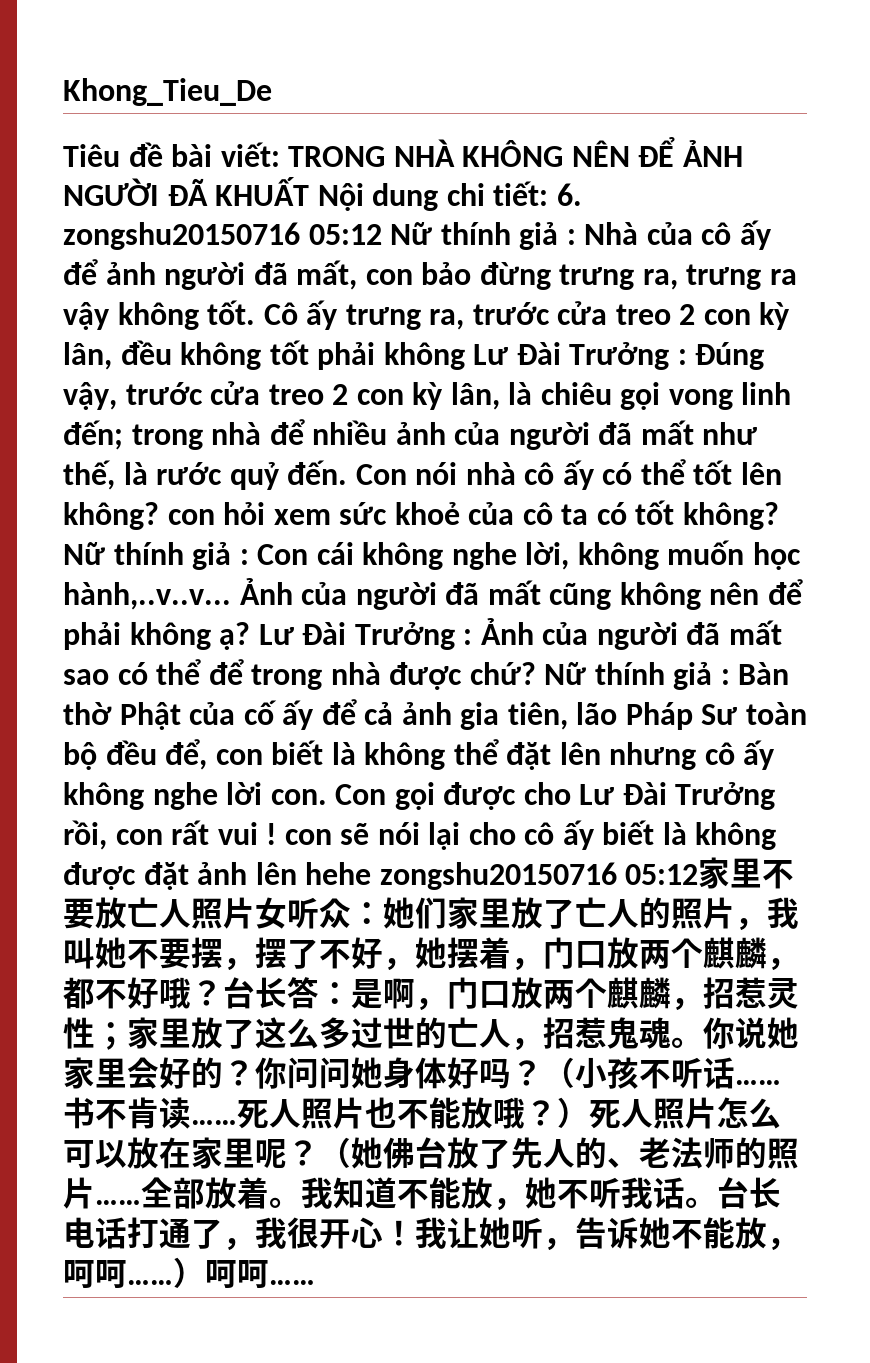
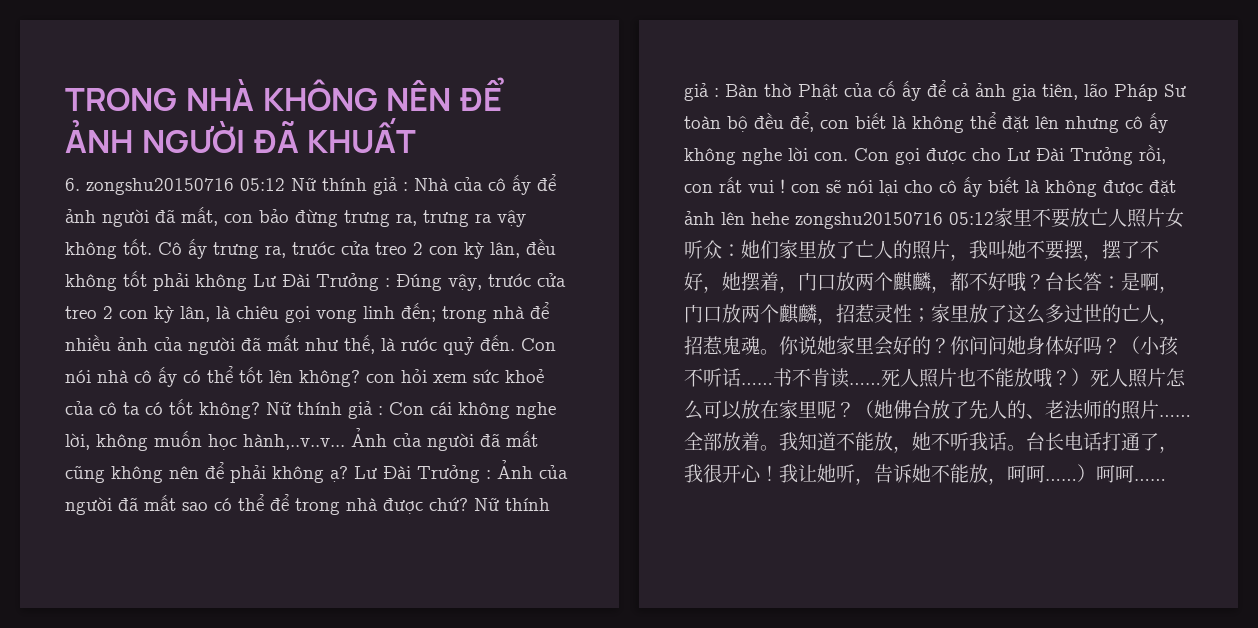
[63,78,272,106] [63,142,280,167] Khong_Tieu_De // Tiêu đề bài viết: -> (65, 99) none
[317,181,549,211] Nội dung chi tiết: -> (417, 135) //

